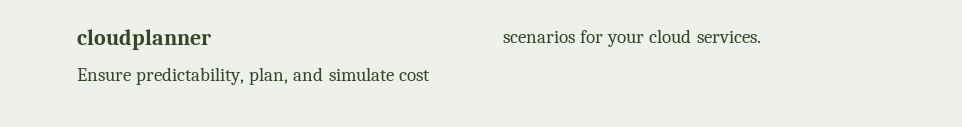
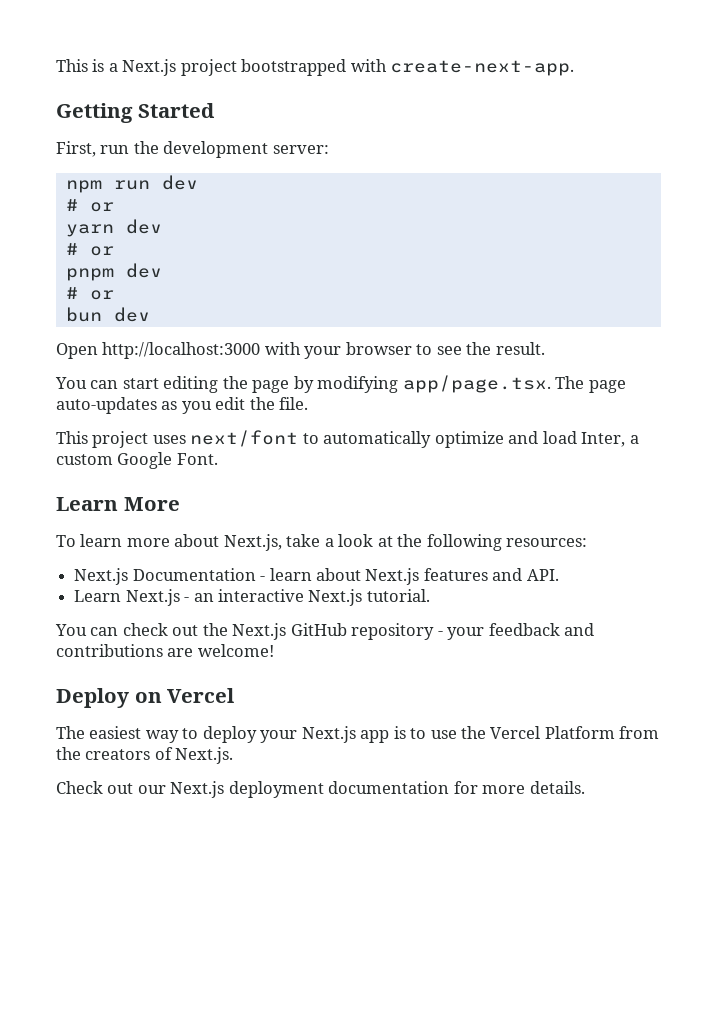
[77,29,211,50] [77,67,430,85] [503,29,761,47] cloudplanner // Ensure predictability, plan, and simulate cost scenarios for your cloud services. -> [56,59,575,76] [56,103,215,123] [56,141,329,158] [65,175,198,193] [65,199,114,212] [65,219,162,237] [65,243,114,256] [65,263,162,281] [65,287,114,300] [65,307,150,322] [56,342,545,359] [55,375,626,393] [56,397,309,414] [56,430,639,448] [56,452,218,469] [56,497,180,511] [56,534,588,551] [74,568,559,585] [74,589,430,606] [55,623,595,640] [56,644,274,657] [56,688,235,708] [56,726,660,743] [56,747,234,764] [56,781,585,798] This is a Next.js project bootstrapped with create-next-app. // Getting Started // First, run the development server: // npm run dev // # or // yarn dev // # or // pnpm dev // # or // bun dev // Open http://localhost:3000 with your browser to see the result. // You can start editing the page by modifying app/page.tsx. The page auto-updates as you edit the file. // This project uses next/font to automatically optimize and load Inter, a custom Google Font. // Learn More // To learn more about Next.js, take a look at the following resources: // Next.js Documentation - learn about Next.js features and API. // Learn Next.js - an interactive Next.js tutorial. // You can check out the Next.js GitHub repository - your feedback and contributions are welcome! // Deploy on Vercel // The easiest way to deploy your Next.js app is to use the Vercel Platform from the creators of Next.js. // Check out our Next.js deployment documentation for more details.

